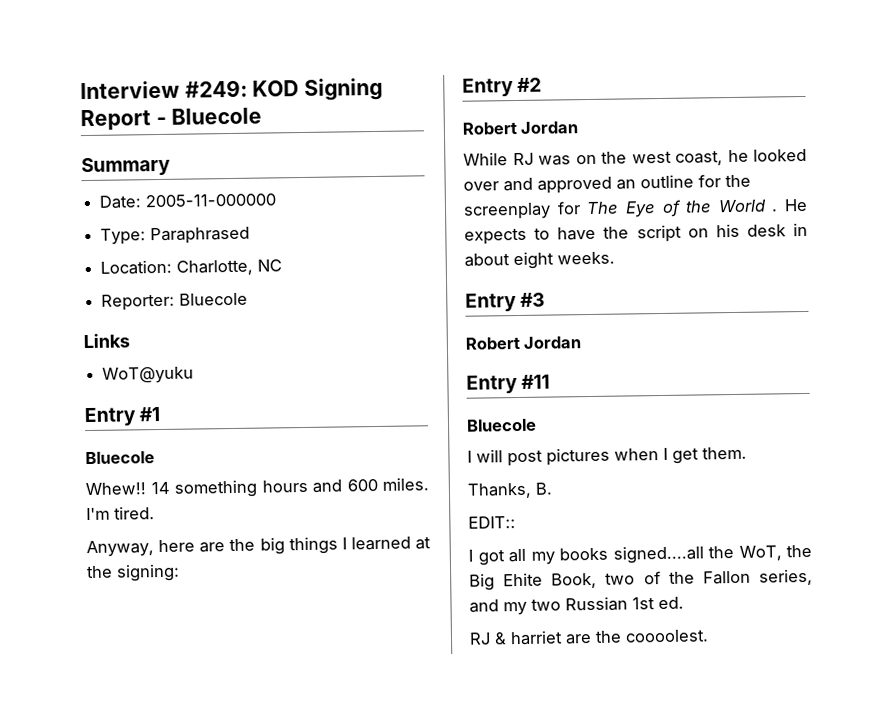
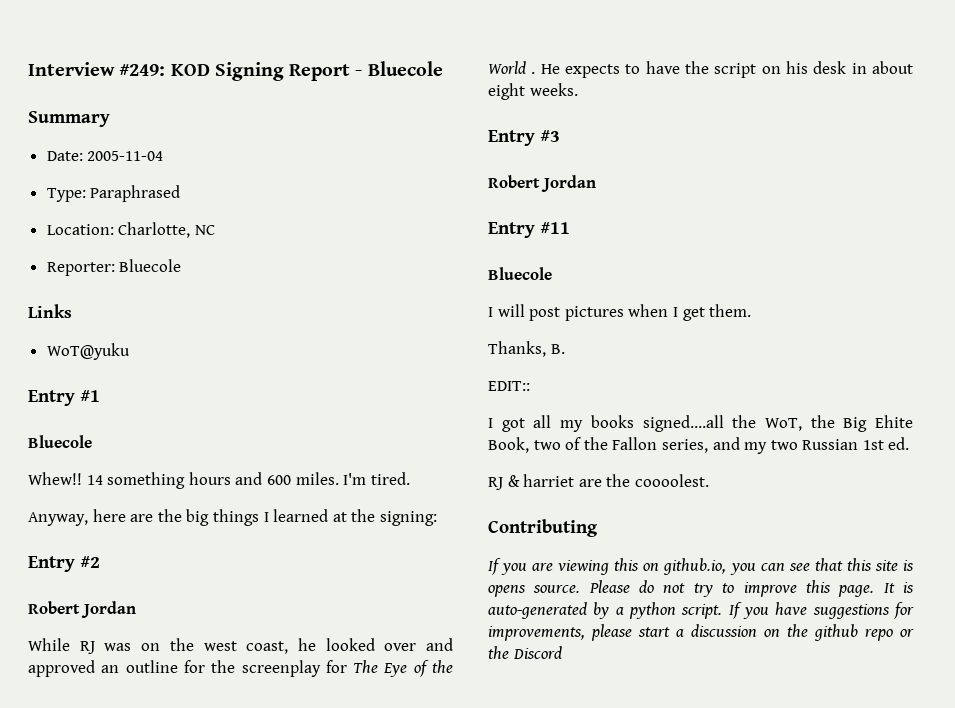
[145,193,277,208] 2005-11-000000 -> [87,151,164,161] 2005-11-04
(709, 636) none -> [488,519,598,537] [488,558,915,575] [488,580,915,597] [488,602,914,619] [488,624,914,641] [488,646,562,659] // Contributing // If you are viewing this on github.io, you can see that this site is opens source. Please do not try to improve this page. It is auto-generated by a python script. If you have suggestions for improvements, please start a discussion on the github repo or the Discord

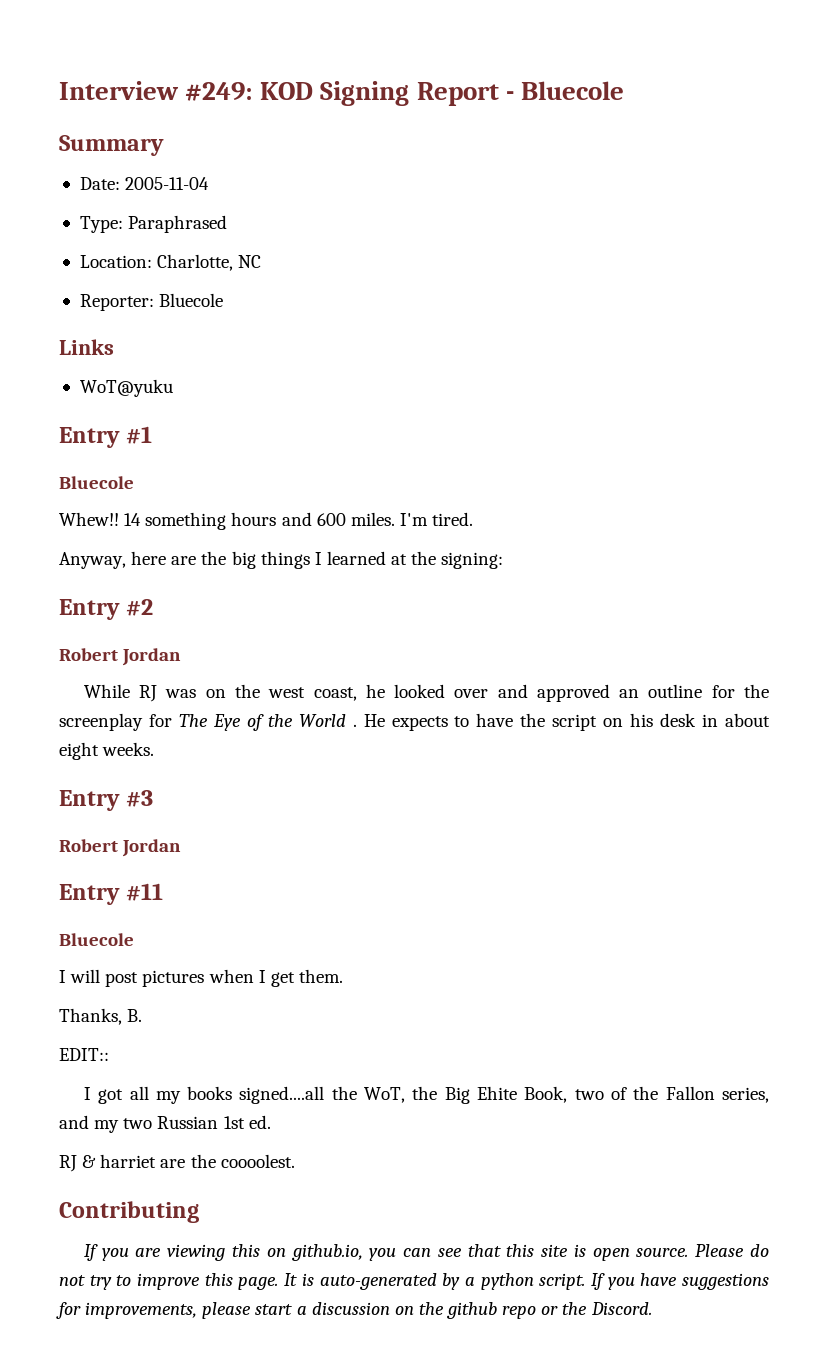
[488,585,526,597] opens -> [592,1248,630,1261] open
[512,646,562,659] Discord -> [590,1302,652,1315] Discord.

